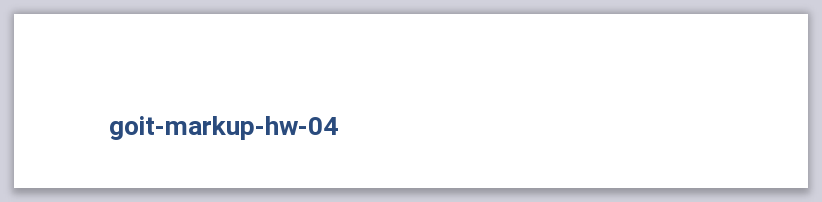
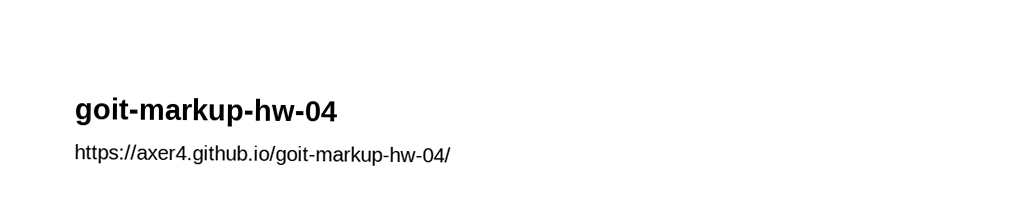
(338, 128) none -> [74,144,451,167] // https://axer4.github.io/goit-markup-hw-04/

